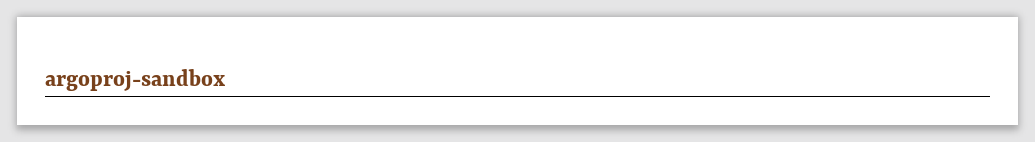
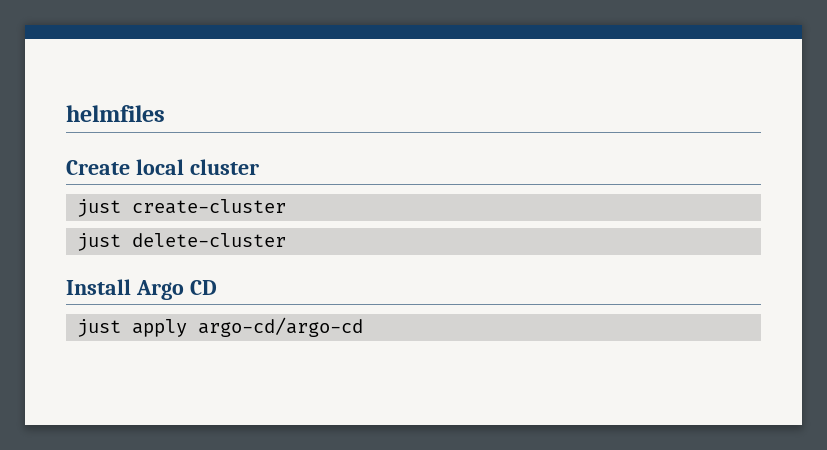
[45,69,225,91] argoproj-sandbox -> [66,105,165,122] [66,159,259,175] [77,199,287,217] [77,233,287,251] [66,279,217,300] [77,317,364,337] helmfiles // Create local cluster // just create-cluster // just delete-cluster // Install Argo CD // just apply argo-cd/argo-cd

